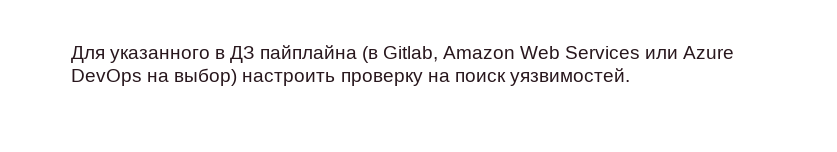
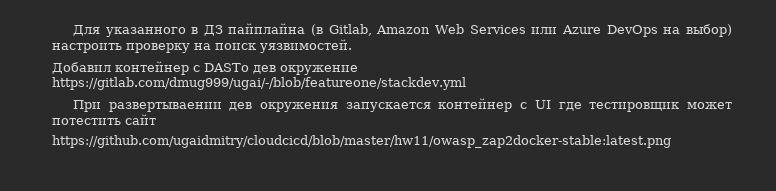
(630, 77) none -> [52,61,358,75] [52,77,466,90] [72,98,732,112] [52,114,156,125] [52,135,671,148] // Добавил контейнер с DASTо дев окружение https://gitlab.com/dmug999/ugai/-/blob/featureone/stackdev.yml // При развертываении дев окружения запускается контейнер с UI где тестировщик может потестить сайт // https://github.com/ugaidmitry/cloudcicd/blob/master/hw11/owasp_zap2docker-stable:latest.png

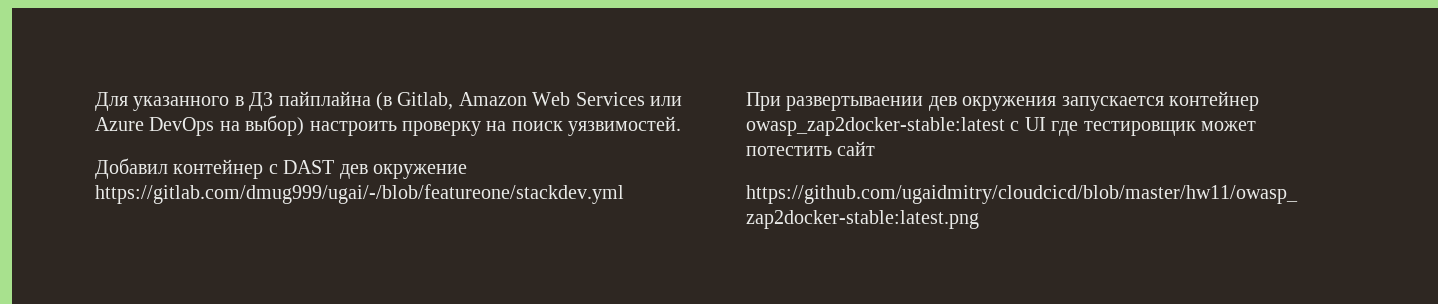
[204,63,249,72] DASTо -> [283,160,335,174] DAST
(513, 105) none -> [746,117,1005,136] owasp_zap2docker-stable:latest

